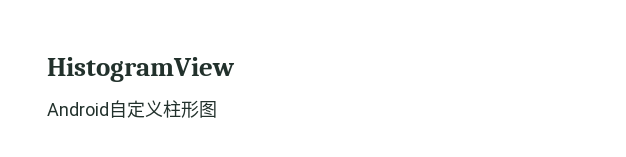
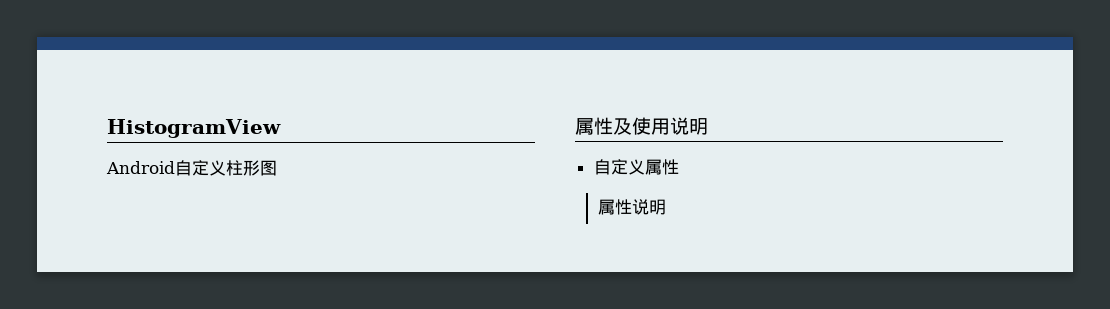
(217, 109) none -> [575,117,708,135] [593,159,679,175] [597,199,666,215] // 属性及使用说明 // 自定义属性 // 属性说明

